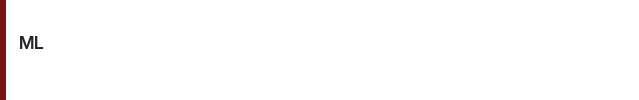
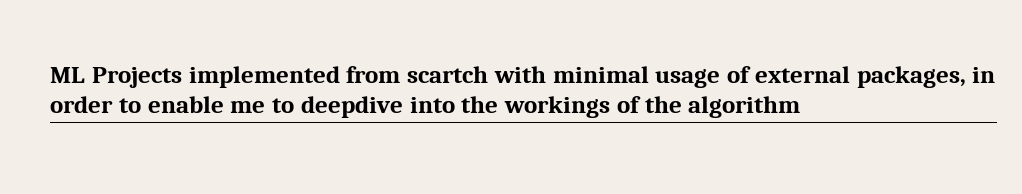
(44, 42) none -> [91,66,996,88] [50,96,801,118] Projects implemented from scartch with minimal usage of external packages, in order to enable me to deepdive into the workings of the algorithm

